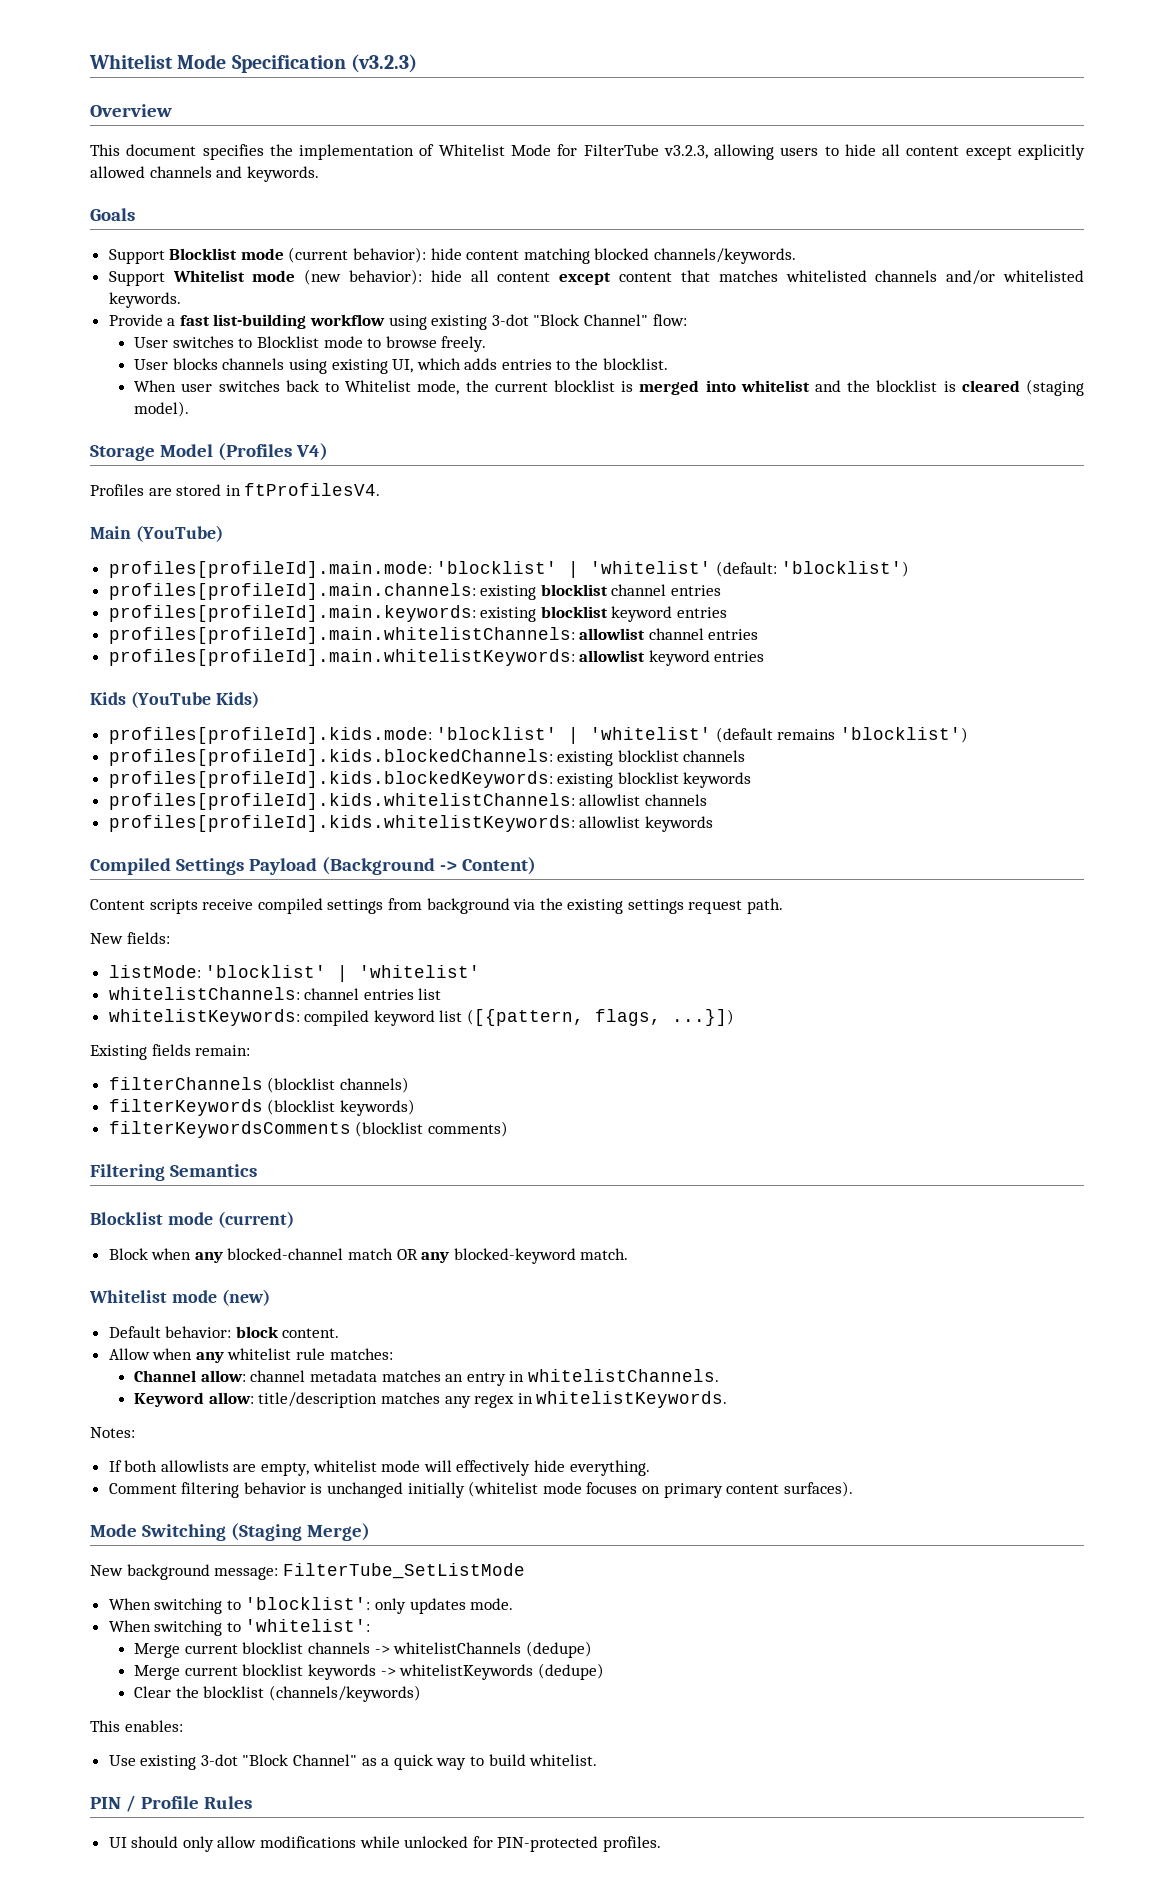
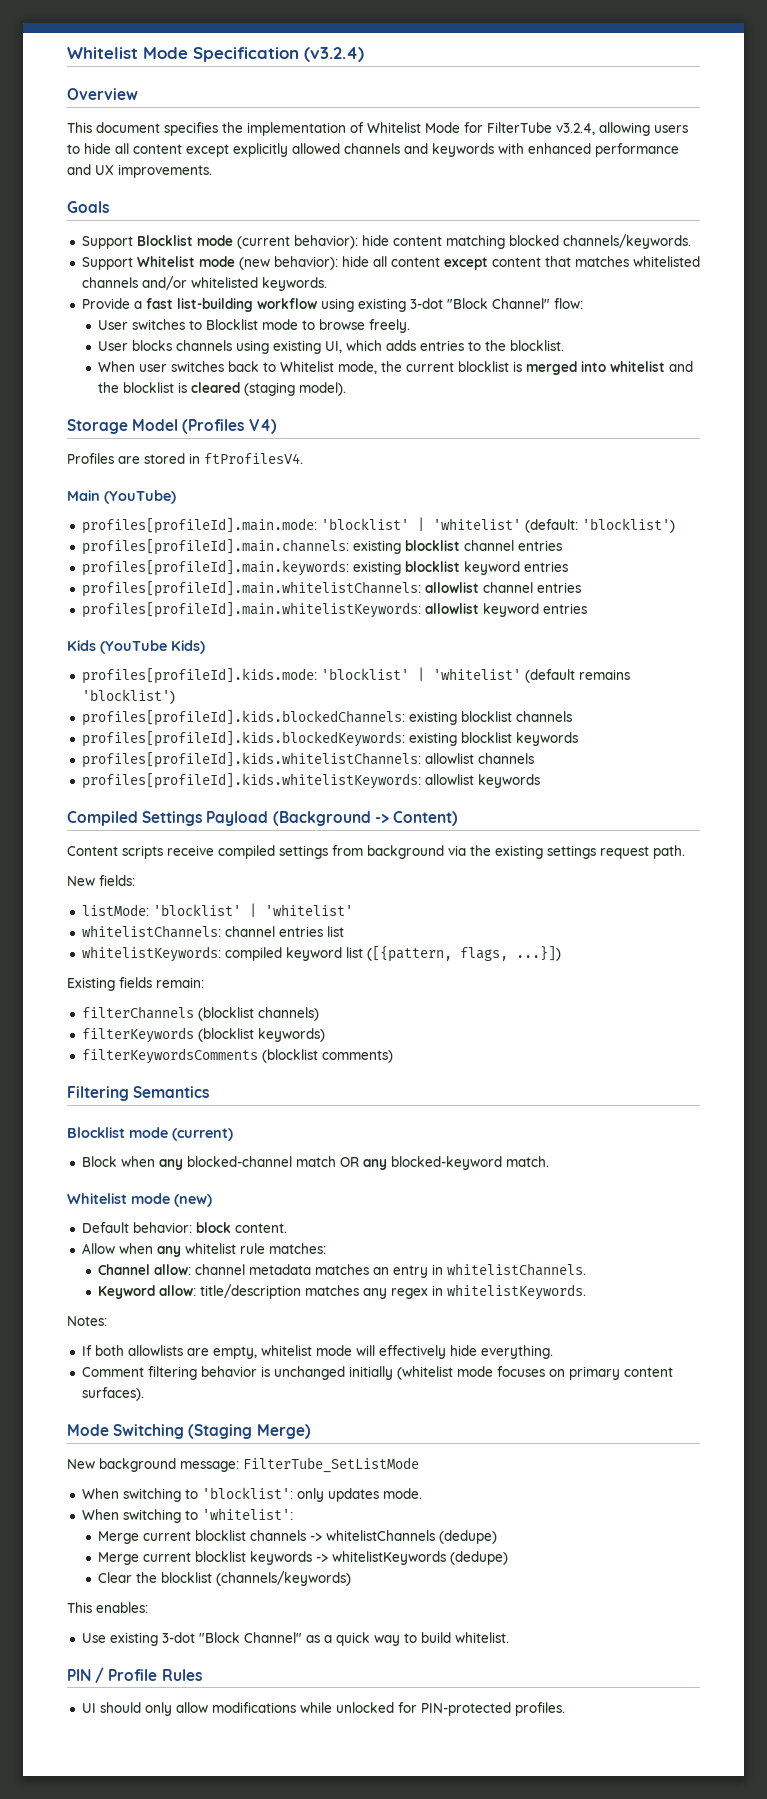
[350,54,417,73] (v3.2.3) -> [304,47,364,62] (v3.2.4)
[663,145,708,159] v3.2.3, -> [556,123,595,135] v3.2.4,
[246,166,319,182] keywords. -> [432,143,679,157] [67,164,212,178] keywords with enhanced performance and UX improvements.

